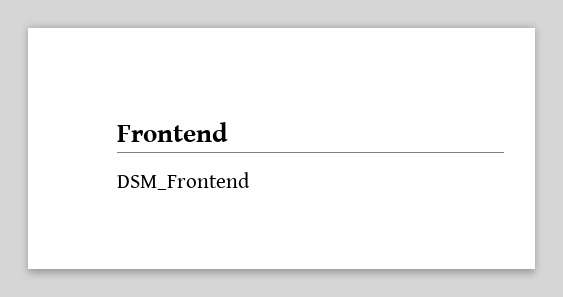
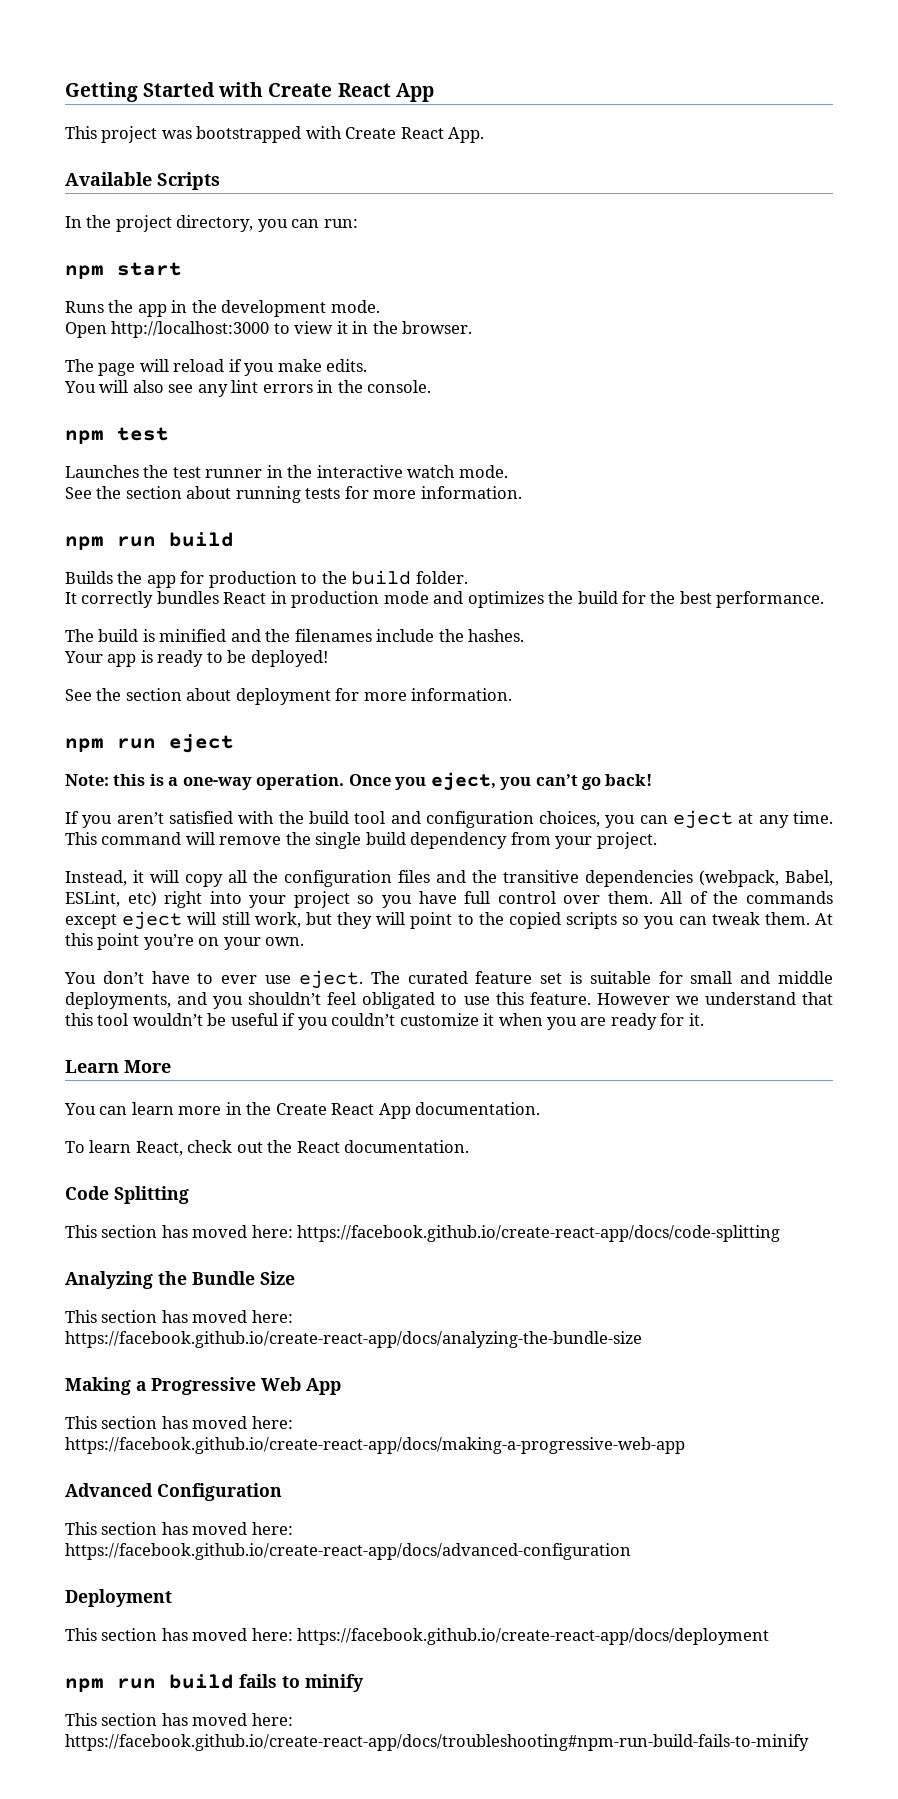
[117,122,228,142] [117,172,250,190] Frontend // DSM_Frontend -> [65,82,434,102] [65,126,485,143] [65,172,220,190] [65,215,358,232] [65,262,182,279] [65,300,380,317] [65,321,473,338] [65,359,368,376] [64,380,432,397] [65,427,169,444] [65,465,508,478] [65,486,522,503] [65,532,234,550] [65,570,468,588] [65,591,825,608] [65,629,525,642] [64,650,328,667] [65,688,513,705] [65,734,234,753] [65,772,653,791] [65,810,833,829] [65,832,657,849] [65,870,833,887] [65,891,833,908] [65,911,833,930] [65,933,305,950] [64,970,833,989] [65,992,834,1009] [65,1013,704,1030] [65,1060,171,1073] [64,1102,541,1119] [65,1140,470,1156] [65,1186,189,1204] [65,1225,781,1242] [65,1271,295,1289] [65,1310,293,1323] [65,1331,642,1348] [65,1377,341,1395] [65,1416,293,1429] [65,1437,685,1454] [65,1483,282,1501] [65,1522,293,1535] [65,1543,631,1560] [65,1589,172,1607] [65,1628,770,1645] [65,1674,364,1692] [65,1713,293,1726] [65,1734,809,1751] Getting Started with Create React App // This project was bootstrapped with Create React App. // Available Scripts // In the project directory, you can run: // npm start // Runs the app in the development mode. // Open http://localhost:3000 to view it in the browser. // The page will reload if you make edits. // You will also see any lint errors in the console. // npm test // Launches the test runner in the interactive watch mode. // See the section about running tests for more information. // npm run build // Builds the app for production to the build folder. // It correctly bundles React in production mode and optimizes the build for the best performance. // The build is minified and the filenames include the hashes. // Your app is ready to be deployed! // See the section about deployment for more information. // npm run eject // Note: this is a one-way operation. Once you eject, you can’t go back! // If you aren’t satisfied with the build tool and configuration choices, you can eject at any time. This command will remove the single build dependency from your project. // Instead, it will copy all the configuration files and the transitive dependencies (webpack, Babel, ESLint, etc) right into your project so you have full control over them. All of the commands except eject will still work, but they will point to the copied scripts so you can tweak them. At this point you’re on your own. // You don’t have to ever use eject. The curated feature set is suitable for small and middle deployments, and you shouldn’t feel obligated to use this feature. However we understand that this tool wouldn’t be useful if you couldn’t customize it when you are ready for it. // Learn More // You can learn more in the Create React App documentation. // To learn React, check out the React documentation. // Code Splitting // This section has moved here: https://facebook.github.io/create-react-app/docs/code-splitting // Analyzing the Bundle Size // This section has moved here: https://facebook.github.io/create-react-app/docs/analyzing-the-bundle-size // Making a Progressive Web App // This section has moved here: https://facebook.github.io/create-react-app/docs/making-a-progressive-web-app // Advanced Configuration // This section has moved here: https://facebook.github.io/create-react-app/docs/advanced-configuration // Deployment // This section has moved here: https://facebook.github.io/create-react-app/docs/deployment // npm run build fails to minify // This section has moved here: https://facebook.github.io/create-react-app/docs/troubleshooting#npm-run-build-fails-to-minify

